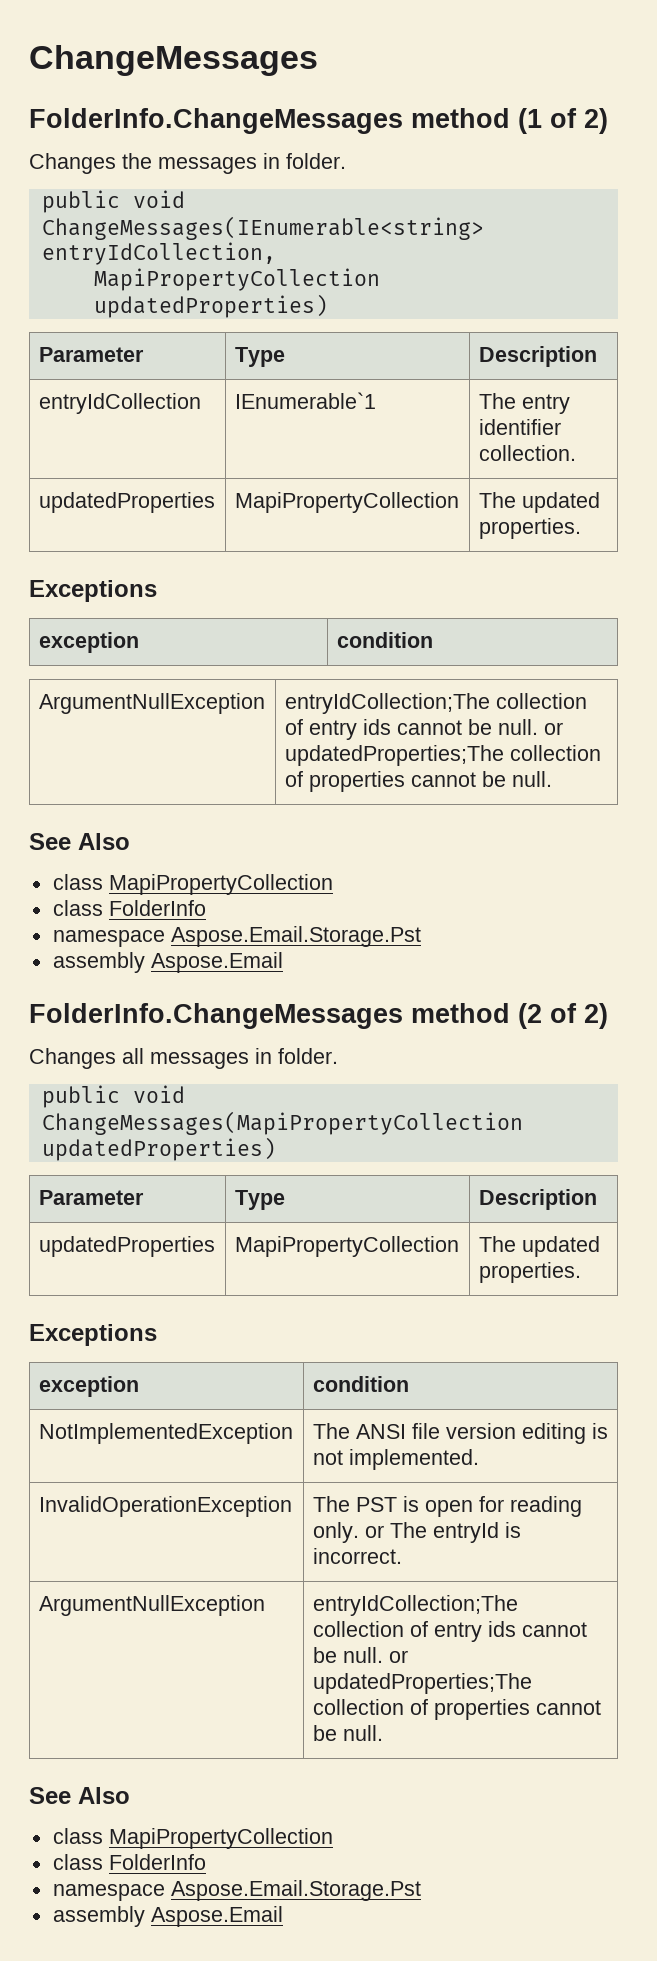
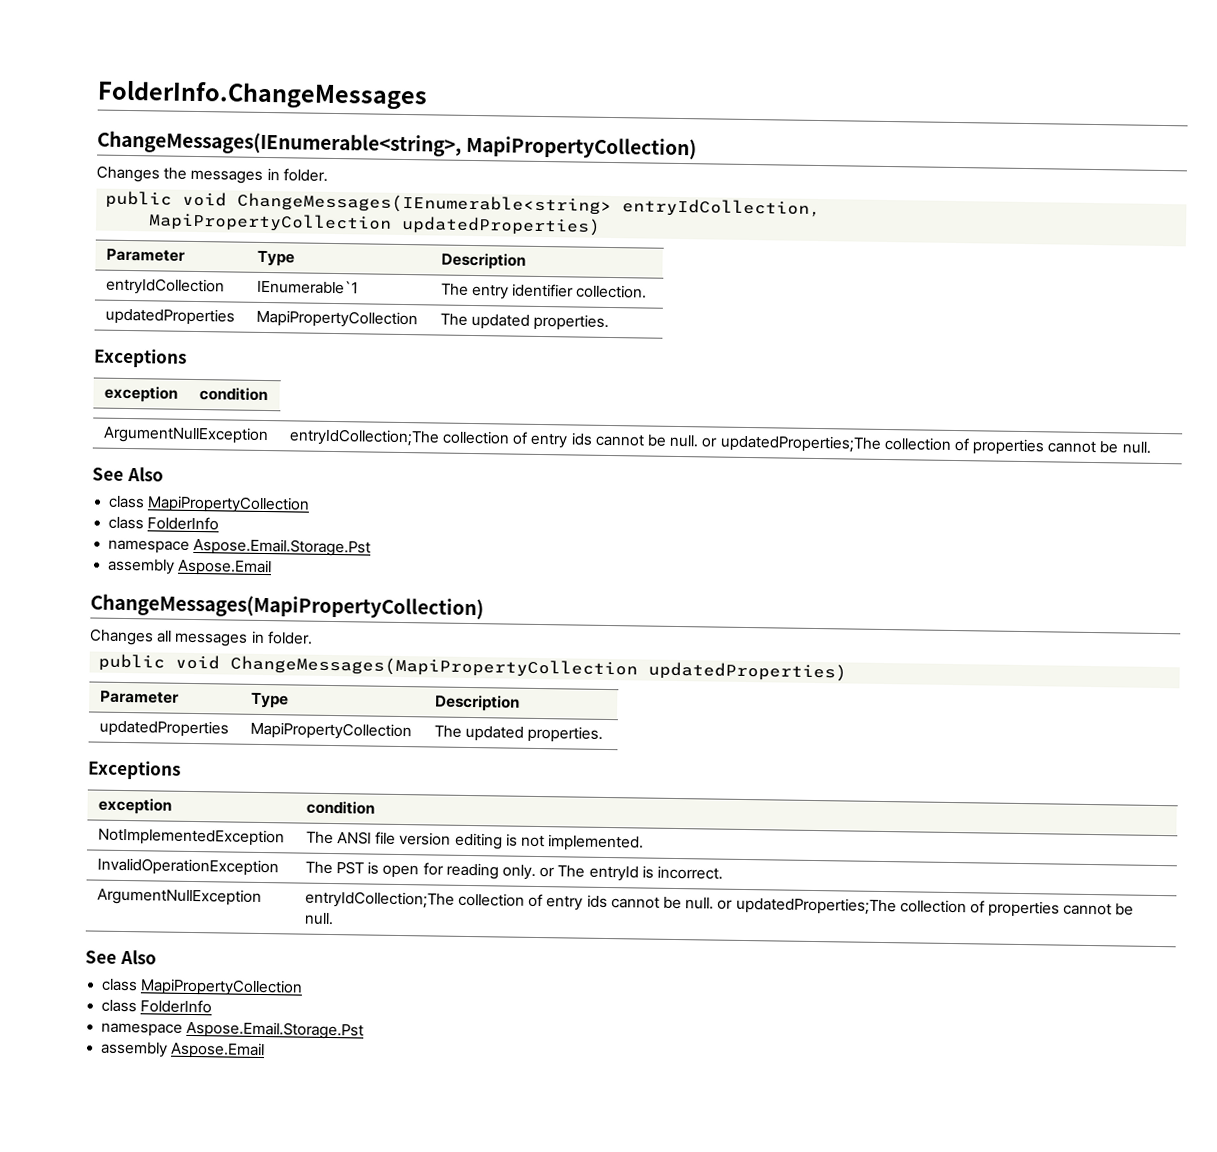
[29,45,318,76] [29,108,608,134] ChangeMessages // FolderInfo.ChangeMessages method (1 of 2) -> [97,79,428,111] [97,130,698,160] FolderInfo.ChangeMessages // ChangeMessages(IEnumerable<string>, MapiPropertyCollection)
[29,1003,608,1029] FolderInfo.ChangeMessages method (2 of 2) -> [90,593,484,621] ChangeMessages(MapiPropertyCollection)

